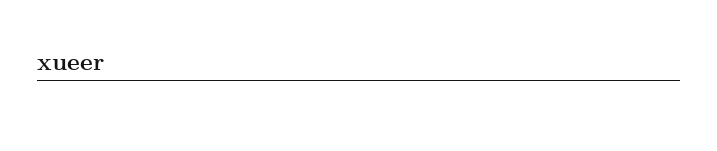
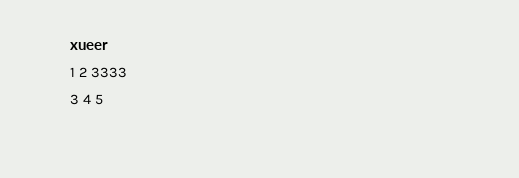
(104, 64) none -> [70,67,127,78] [70,94,103,105] // 1 2 3333 // 3 4 5

